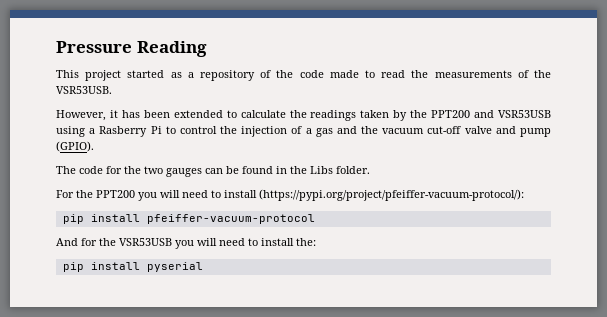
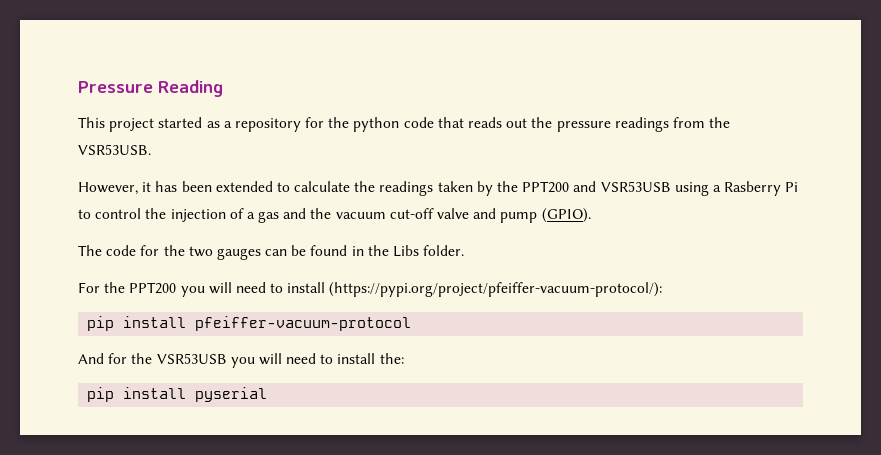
[260,70,529,78] of the code made to read the measurements of -> [305,117,705,132] for the python code that reads out the pressure readings from

